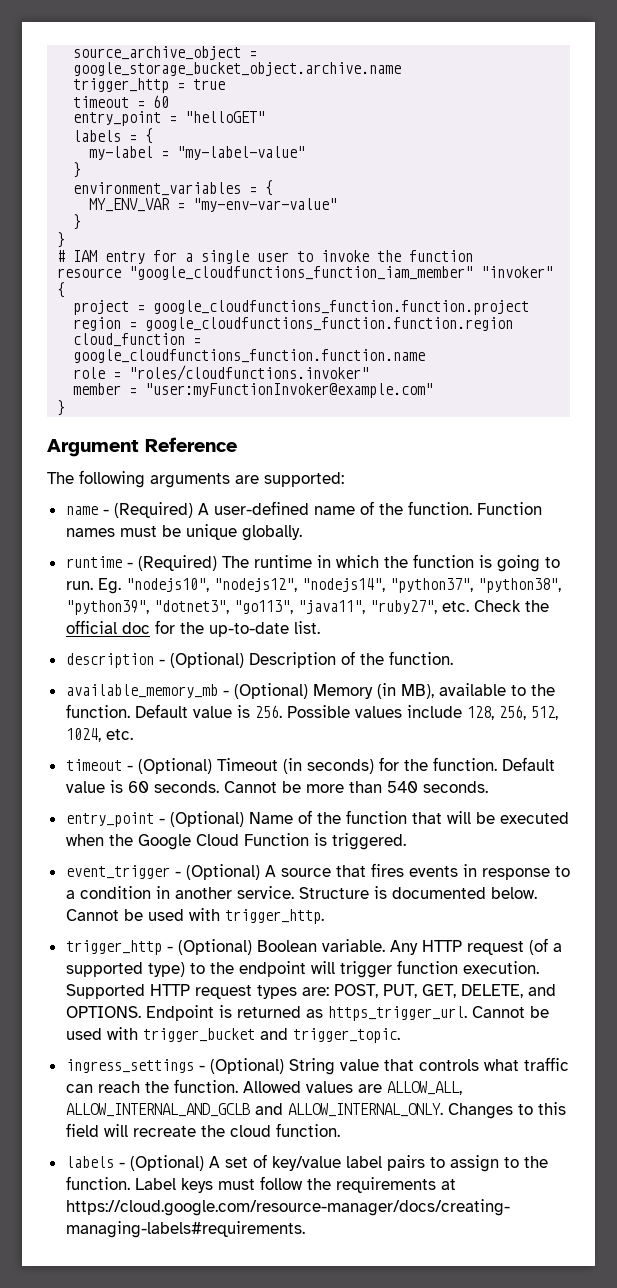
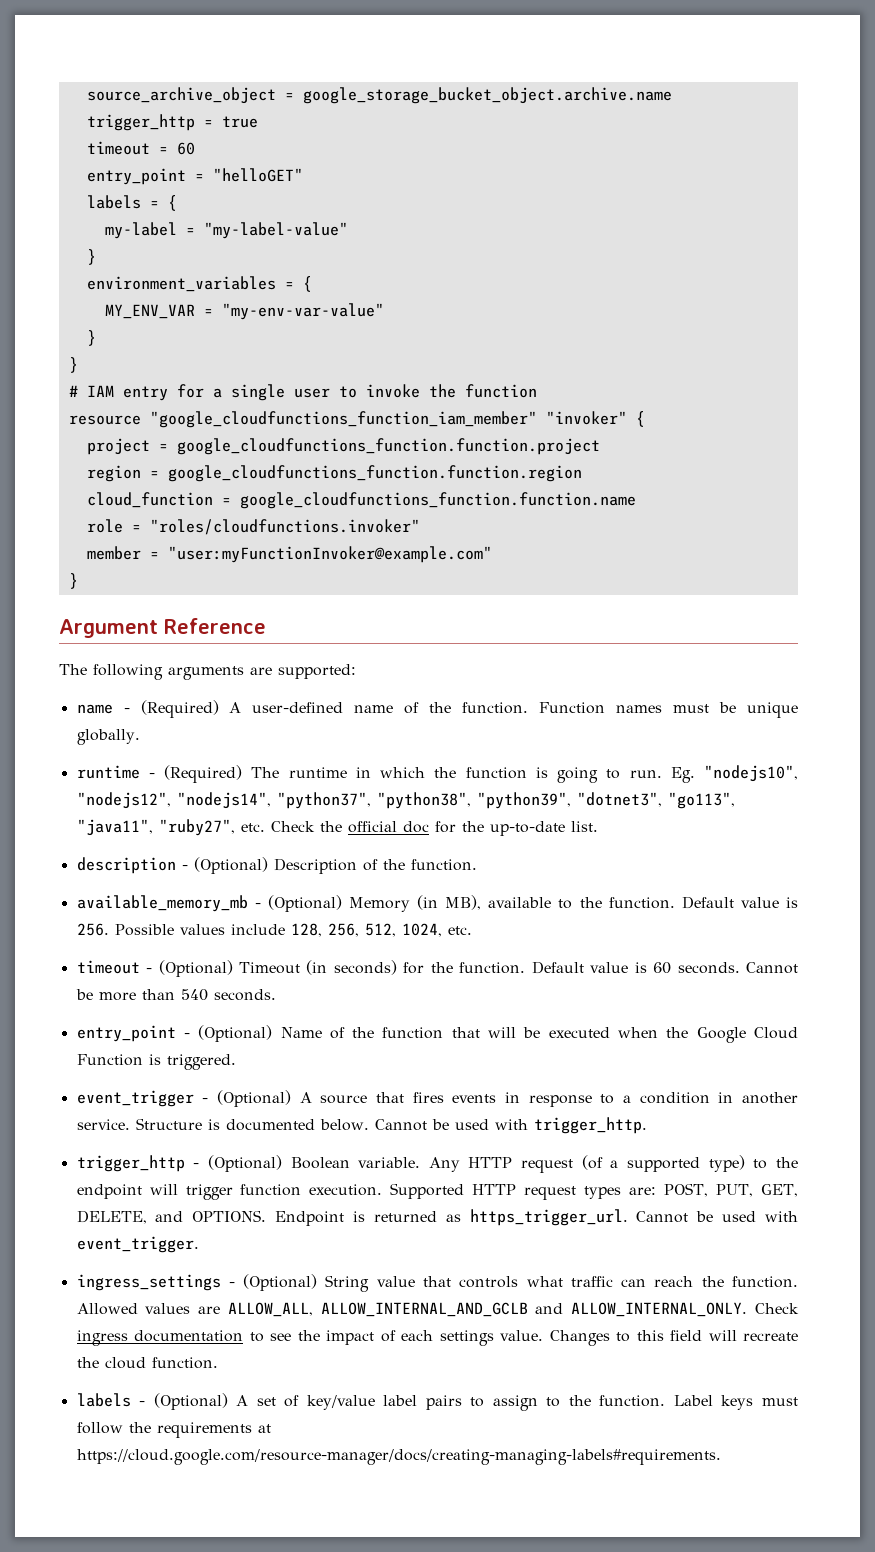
[142,1028,400,1043] trigger_bucket and trigger_topic. -> [76,1236,199,1253] event_trigger.
(443, 1110) none -> [755,1303,799,1314] [76,1330,544,1346] Check ingress documentation to see the impact of each settings value.

